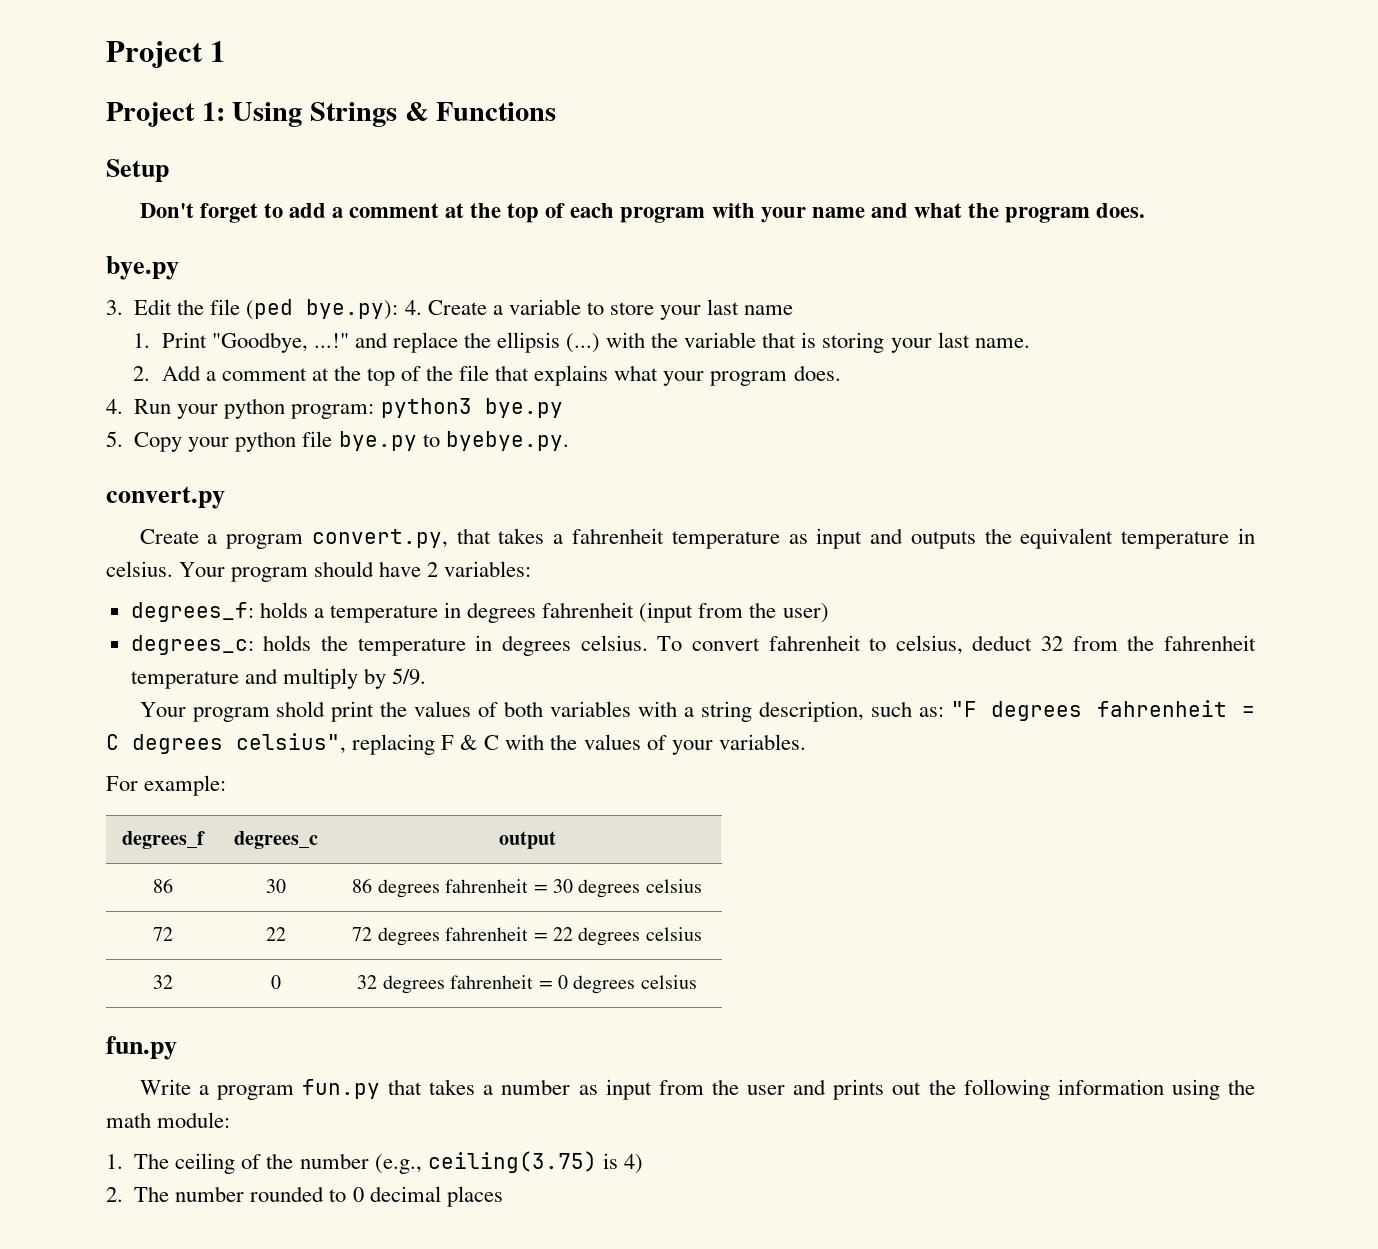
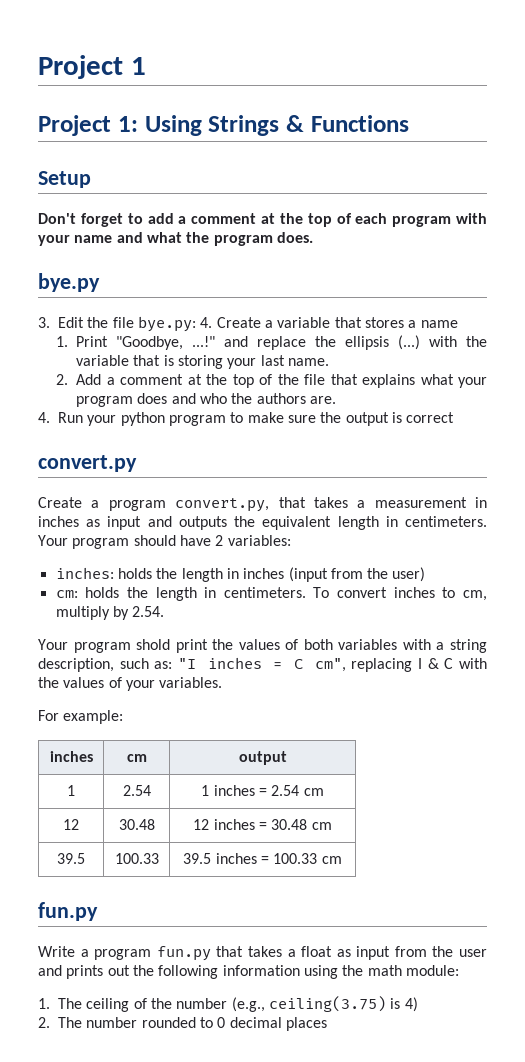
[246,299,399,320] (ped bye.py): -> [137,316,196,332] bye.py:
[586,299,740,320] to store your last -> [334,317,417,328] that stores a
[793,365,841,381] [106,398,563,419] [106,431,569,452] does. // 4. Run your python program: python3 bye.py // 5. Copy your python file bye.py to byebye.py. -> [137,393,336,404] [38,412,455,426] does and who the authors are. // 4. Run your python program to make sure the output is correct
[572,528,780,549] fahrenheit temperature -> [374,497,487,508] [38,516,79,527] measurement in inches
[1121,528,1255,549] [106,561,173,577] temperature in celsius. -> [337,516,488,530] length in centimeters.
[130,602,635,623] degrees_f: holds a temperature in degrees fahrenheit -> [55,567,285,582] inches: holds the length in inches
[130,635,1256,656] [130,668,278,689] degrees_c: holds the temperature in degrees celsius. To convert fahrenheit to celsius, deduct 32 from the fahrenheit temperature and -> [55,587,487,601] cm: holds the length in centimeters. To convert inches to cm,
[392,668,427,685] 5/9. -> [132,606,165,617] 2.54.
[950,700,1255,721] [106,733,455,755] "F degrees fahrenheit = C degrees celsius", replacing F -> [177,657,423,672] "I inches = C cm", replacing I
[121,831,205,849] [233,831,318,849] degrees_f | degrees_c -> [49,751,93,762] [126,754,147,762] inches | cm
[152,878,173,893] [265,879,286,893] [352,878,702,898] [152,927,173,941] [265,927,286,941] [352,927,702,946] [152,975,173,989] [270,975,281,989] [357,975,697,994] 86 | 30 | 86 degrees fahrenheit = 30 degrees celsius // 72 | 22 | 72 degrees fahrenheit = 22 degrees celsius // 32 | 0 | 32 degrees fahrenheit = 0 degrees celsius -> [67,785,75,796] [122,785,151,796] [201,785,324,796] [63,819,79,830] [118,819,155,830] [193,819,332,830] [57,853,85,864] [114,853,159,864] [183,853,342,864] 1 | 2.54 | 1 inches = 2.54 cm // 12 | 30.48 | 12 inches = 30.48 cm // 39.5 | 100.33 | 39.5 inches = 100.33 cm
[501,1079,571,1095] number -> [301,946,333,957] float

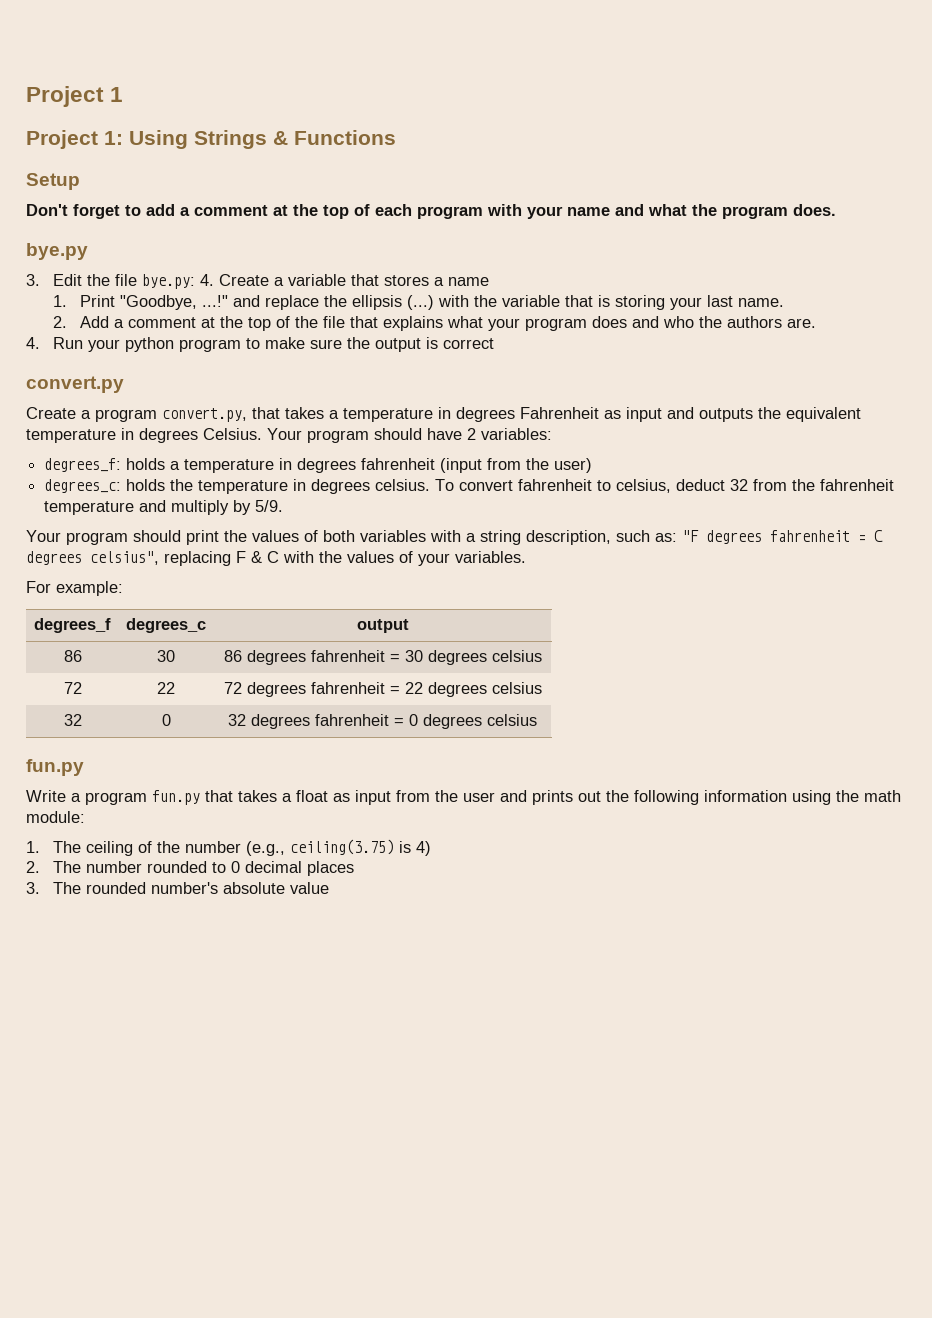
[374,497,487,508] [38,516,79,527] measurement in inches -> [343,407,599,422] temperature in degrees Fahrenheit
[337,516,488,530] length in centimeters. -> [26,428,262,443] temperature in degrees Celsius.
[55,567,285,582] inches: holds the length in inches -> [44,458,436,473] degrees_f: holds a temperature in degrees fahrenheit
[55,587,487,601] cm: holds the length in centimeters. To convert inches to cm, -> [44,479,895,494] [44,500,167,515] degrees_c: holds the temperature in degrees celsius. To convert fahrenheit to celsius, deduct 32 from the fahrenheit temperature and
[132,606,165,617] [38,639,171,653] 2.54. // Your program shold -> [255,500,284,512] [26,530,181,545] 5/9. // Your program should
[177,657,423,672] "I inches = C cm", replacing I -> [682,530,883,544] [26,551,246,566] "F degrees fahrenheit = C degrees celsius", replacing F
[49,751,93,762] [126,754,147,762] inches | cm -> [34,618,111,633] [125,618,206,633] degrees_f | degrees_c
[67,785,75,796] [122,785,151,796] [201,785,324,796] [63,819,79,830] [118,819,155,830] [193,819,332,830] [57,853,85,864] [114,853,159,864] [183,853,342,864] 1 | 2.54 | 1 inches = 2.54 cm // 12 | 30.48 | 12 inches = 30.48 cm // 39.5 | 100.33 | 39.5 inches = 100.33 cm -> [63,650,82,662] [157,650,175,662] [223,650,542,665] [63,682,82,694] [157,682,175,694] [223,682,542,697] [63,714,82,726] [161,714,171,726] [228,714,537,729] 86 | 30 | 86 degrees fahrenheit = 30 degrees celsius // 72 | 22 | 72 degrees fahrenheit = 22 degrees celsius // 32 | 0 | 32 degrees fahrenheit = 0 degrees celsius
(327, 1024) none -> [26,882,330,894] // 3. The rounded number's absolute value

